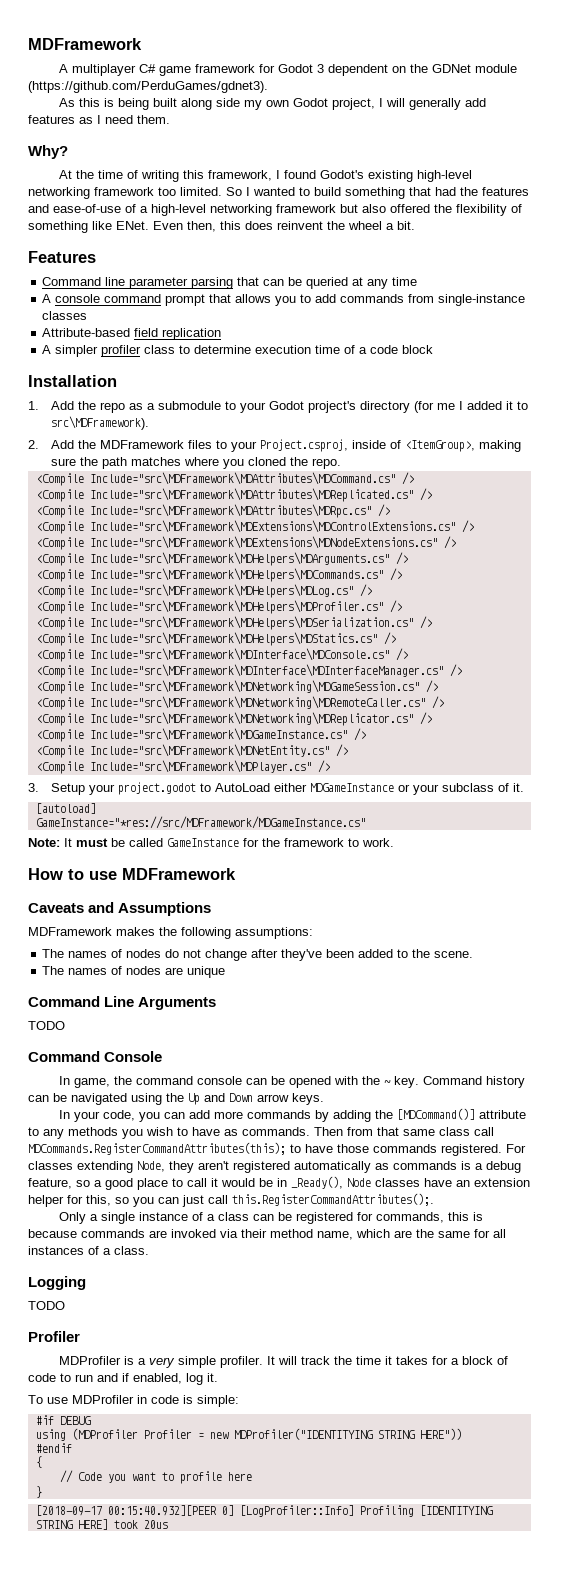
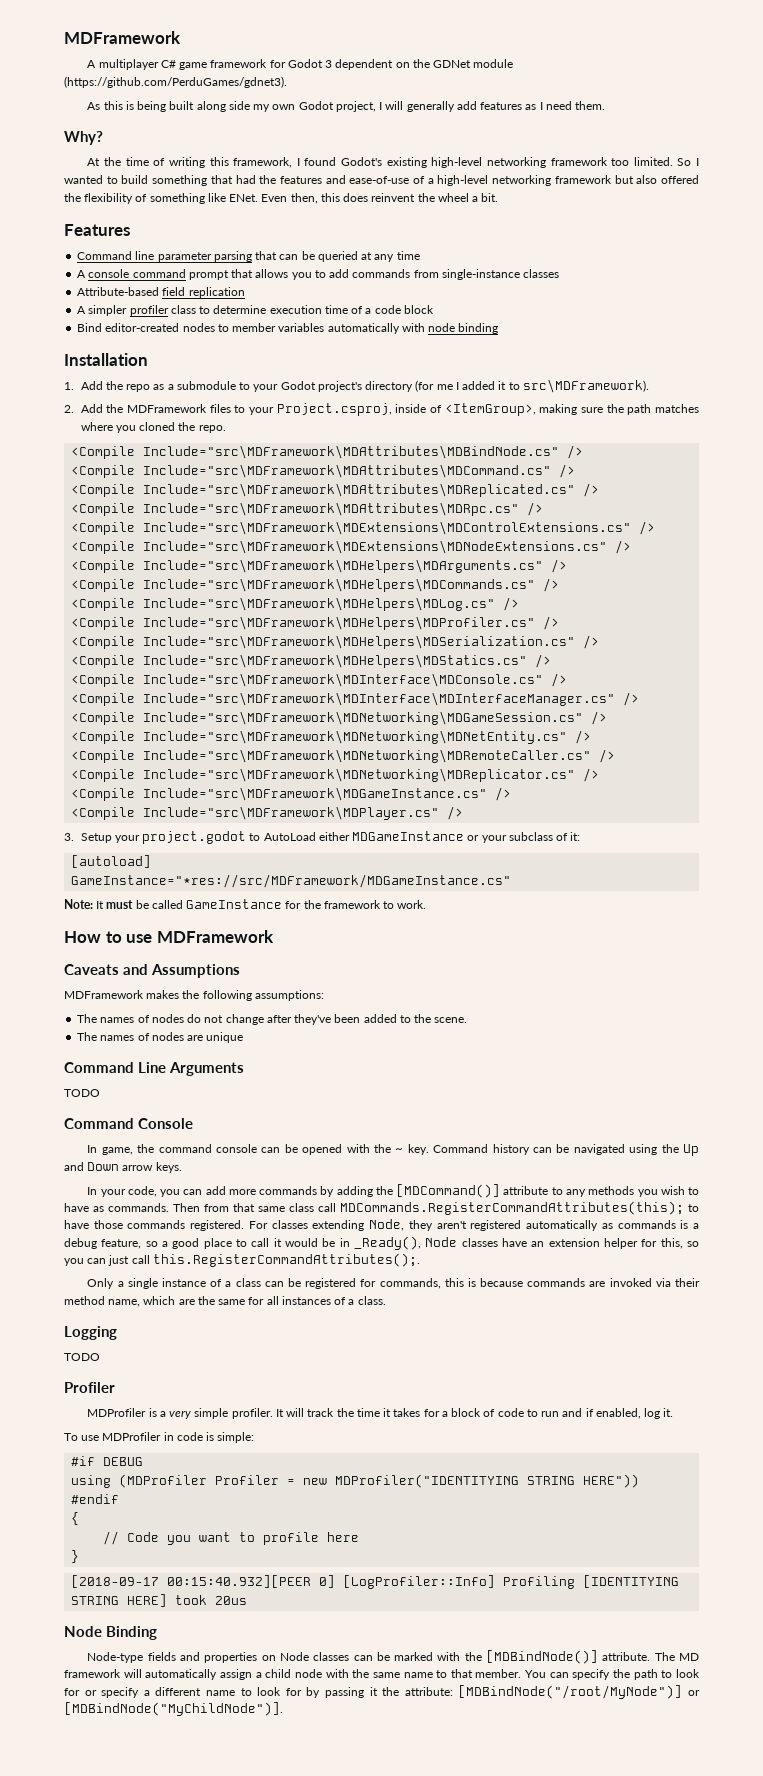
(434, 349) none -> [77,323,499,334] // Bind editor-created nodes to member variables automatically with node binding
(342, 463) none -> [71,445,584,459] // <Compile Include="src\MDFramework\MDAttributes\MDBindNode.cs" />
(438, 686) none -> [71,730,592,744] // <Compile Include="src\MDFramework\MDNetworking\MDNetEntity.cs" />
[35,744,348,758] // <Compile Include="src\MDFramework\MDNetEntity.cs" /> -> (512, 794) none
[513,783,525,792] it. -> [570,832,581,841] it:
(168, 1524) none -> [64,1626,158,1640] [87,1650,699,1664] [64,1669,700,1680] [64,1685,701,1699] [64,1702,283,1716] // Node Binding // Node-type fields and properties on Node classes can be marked with the [MDBindNode()] attribute. The MD framework will automatically assign a child node with the same name to that member. You can specify the path to look for or specify a different name to look for by passing it the attribute: [MDBindNode("/root/MyNode")] or [MDBindNode("MyChildNode")].

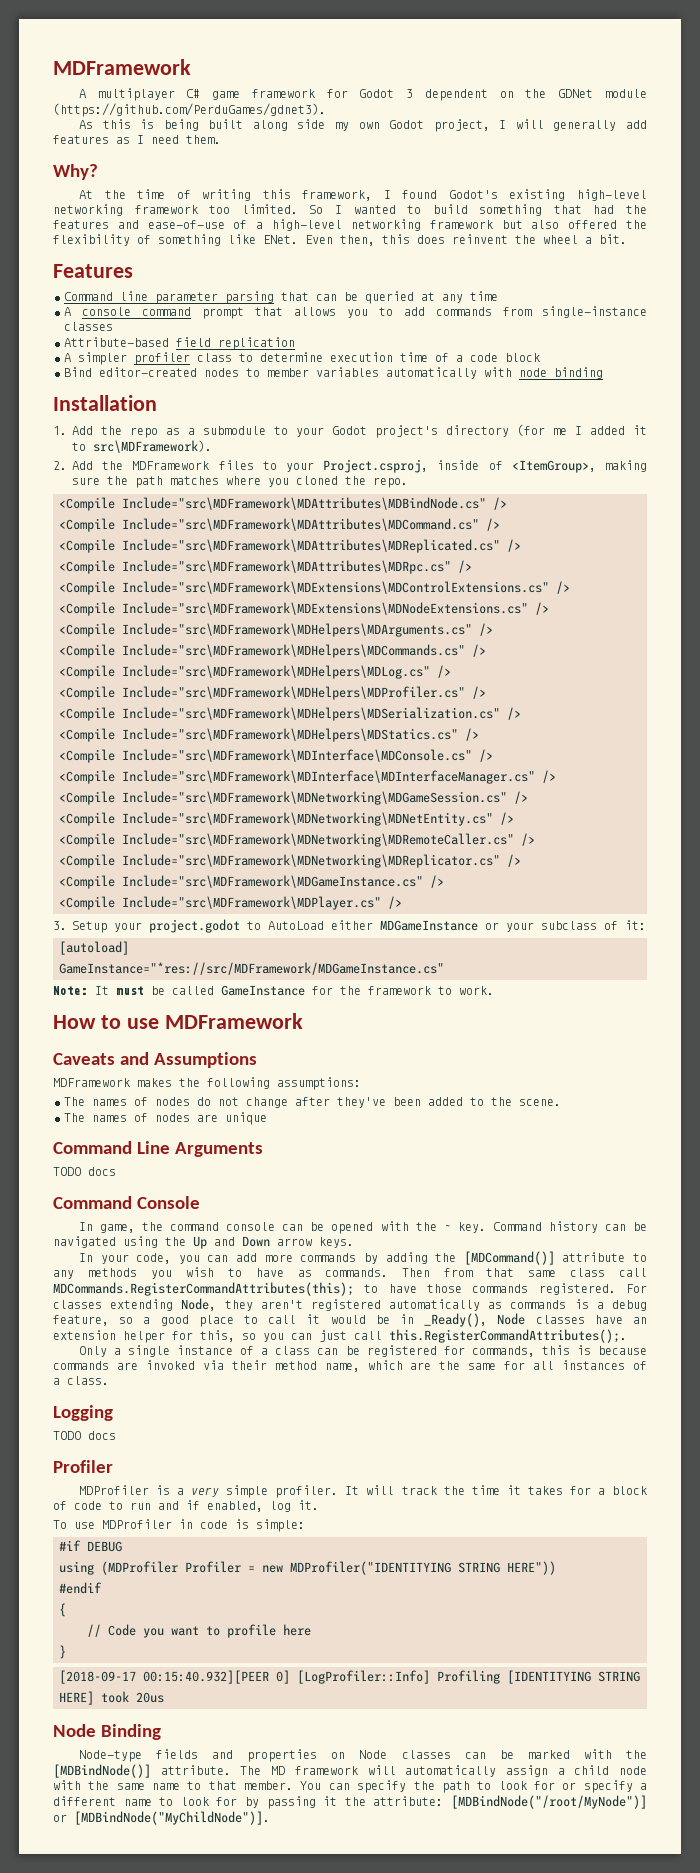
(100, 1093) none -> [88,1167,116,1176] docs
(100, 1357) none -> [88,1431,116,1440] docs

